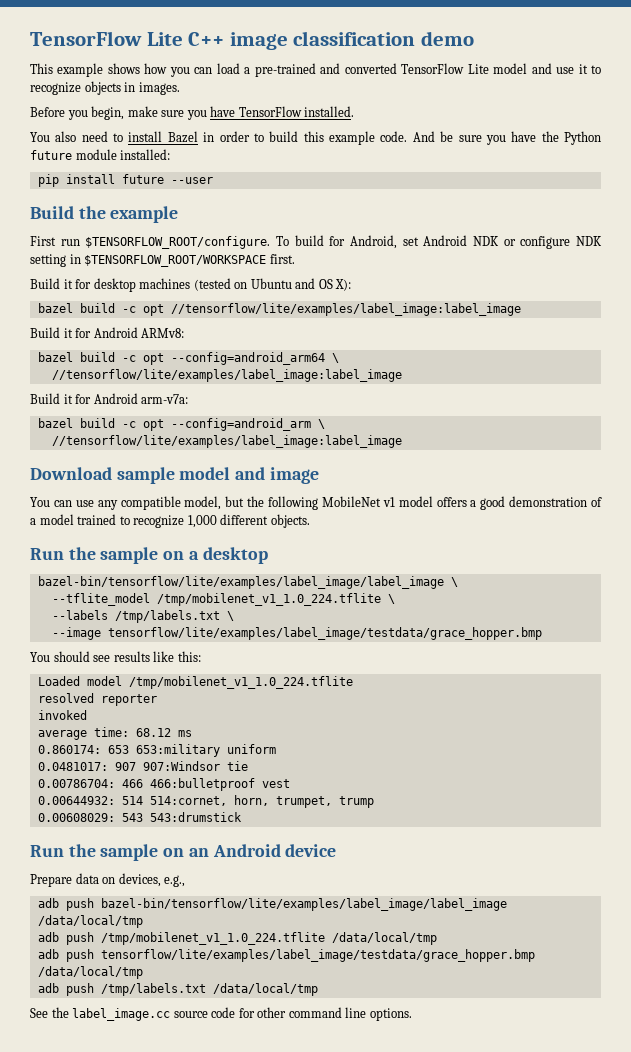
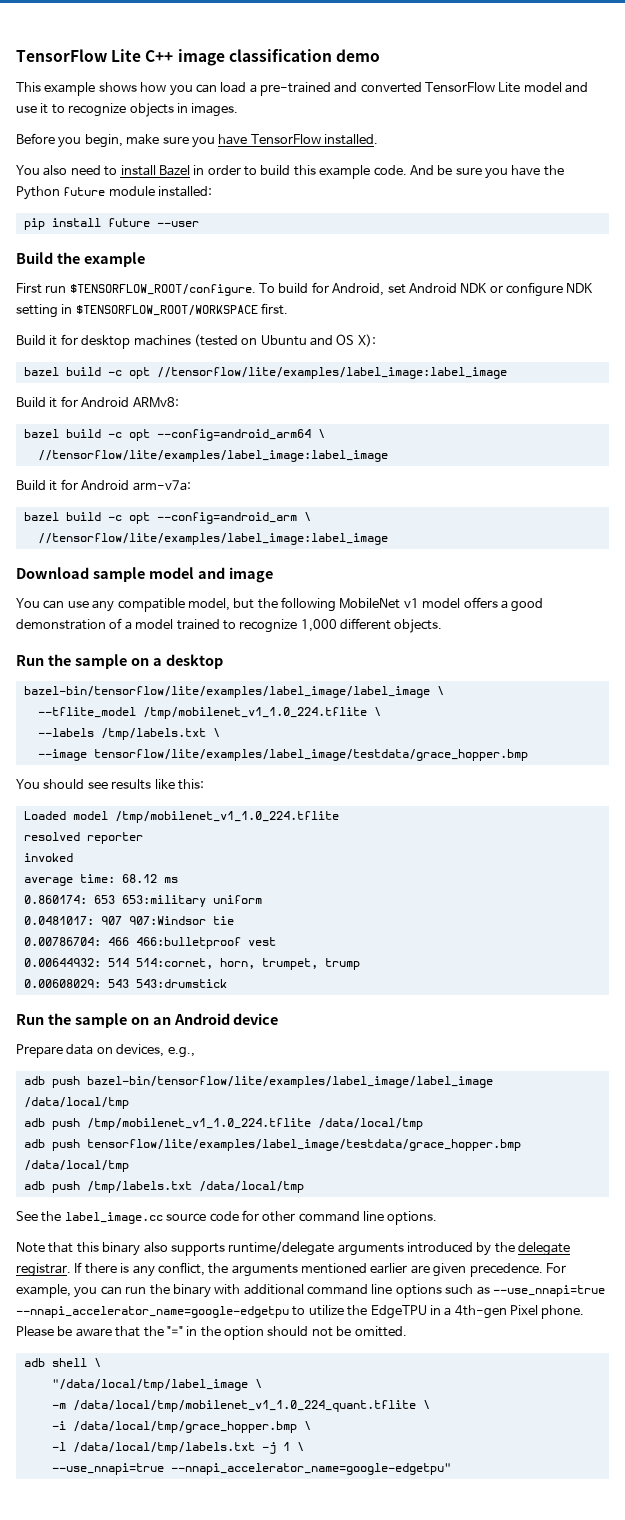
(412, 1014) none -> [16,1241,571,1256] [16,1262,566,1277] [16,1284,605,1298] [16,1305,585,1319] [16,1326,407,1340] [23,1358,101,1367] [51,1379,262,1391] [51,1400,430,1412] [51,1421,311,1433] [51,1442,304,1454] [51,1463,451,1475] // Note that this binary also supports runtime/delegate arguments introduced by the delegate registrar. If there is any conflict, the arguments mentioned earlier are given precedence. For example, you can run the binary with additional command line options such as --use_nnapi=true --nnapi_accelerator_name=google-edgetpu to utilize the EdgeTPU in a 4th-gen Pixel phone. Please be aware that the "=" in the option should not be omitted. // adb shell \ // "/data/local/tmp/label_image \ // -m /data/local/tmp/mobilenet_v1_1.0_224_quant.tflite \ // -i /data/local/tmp/grace_hopper.bmp \ // -l /data/local/tmp/labels.txt -j 1 \ // --use_nnapi=true --nnapi_accelerator_name=google-edgetpu"

